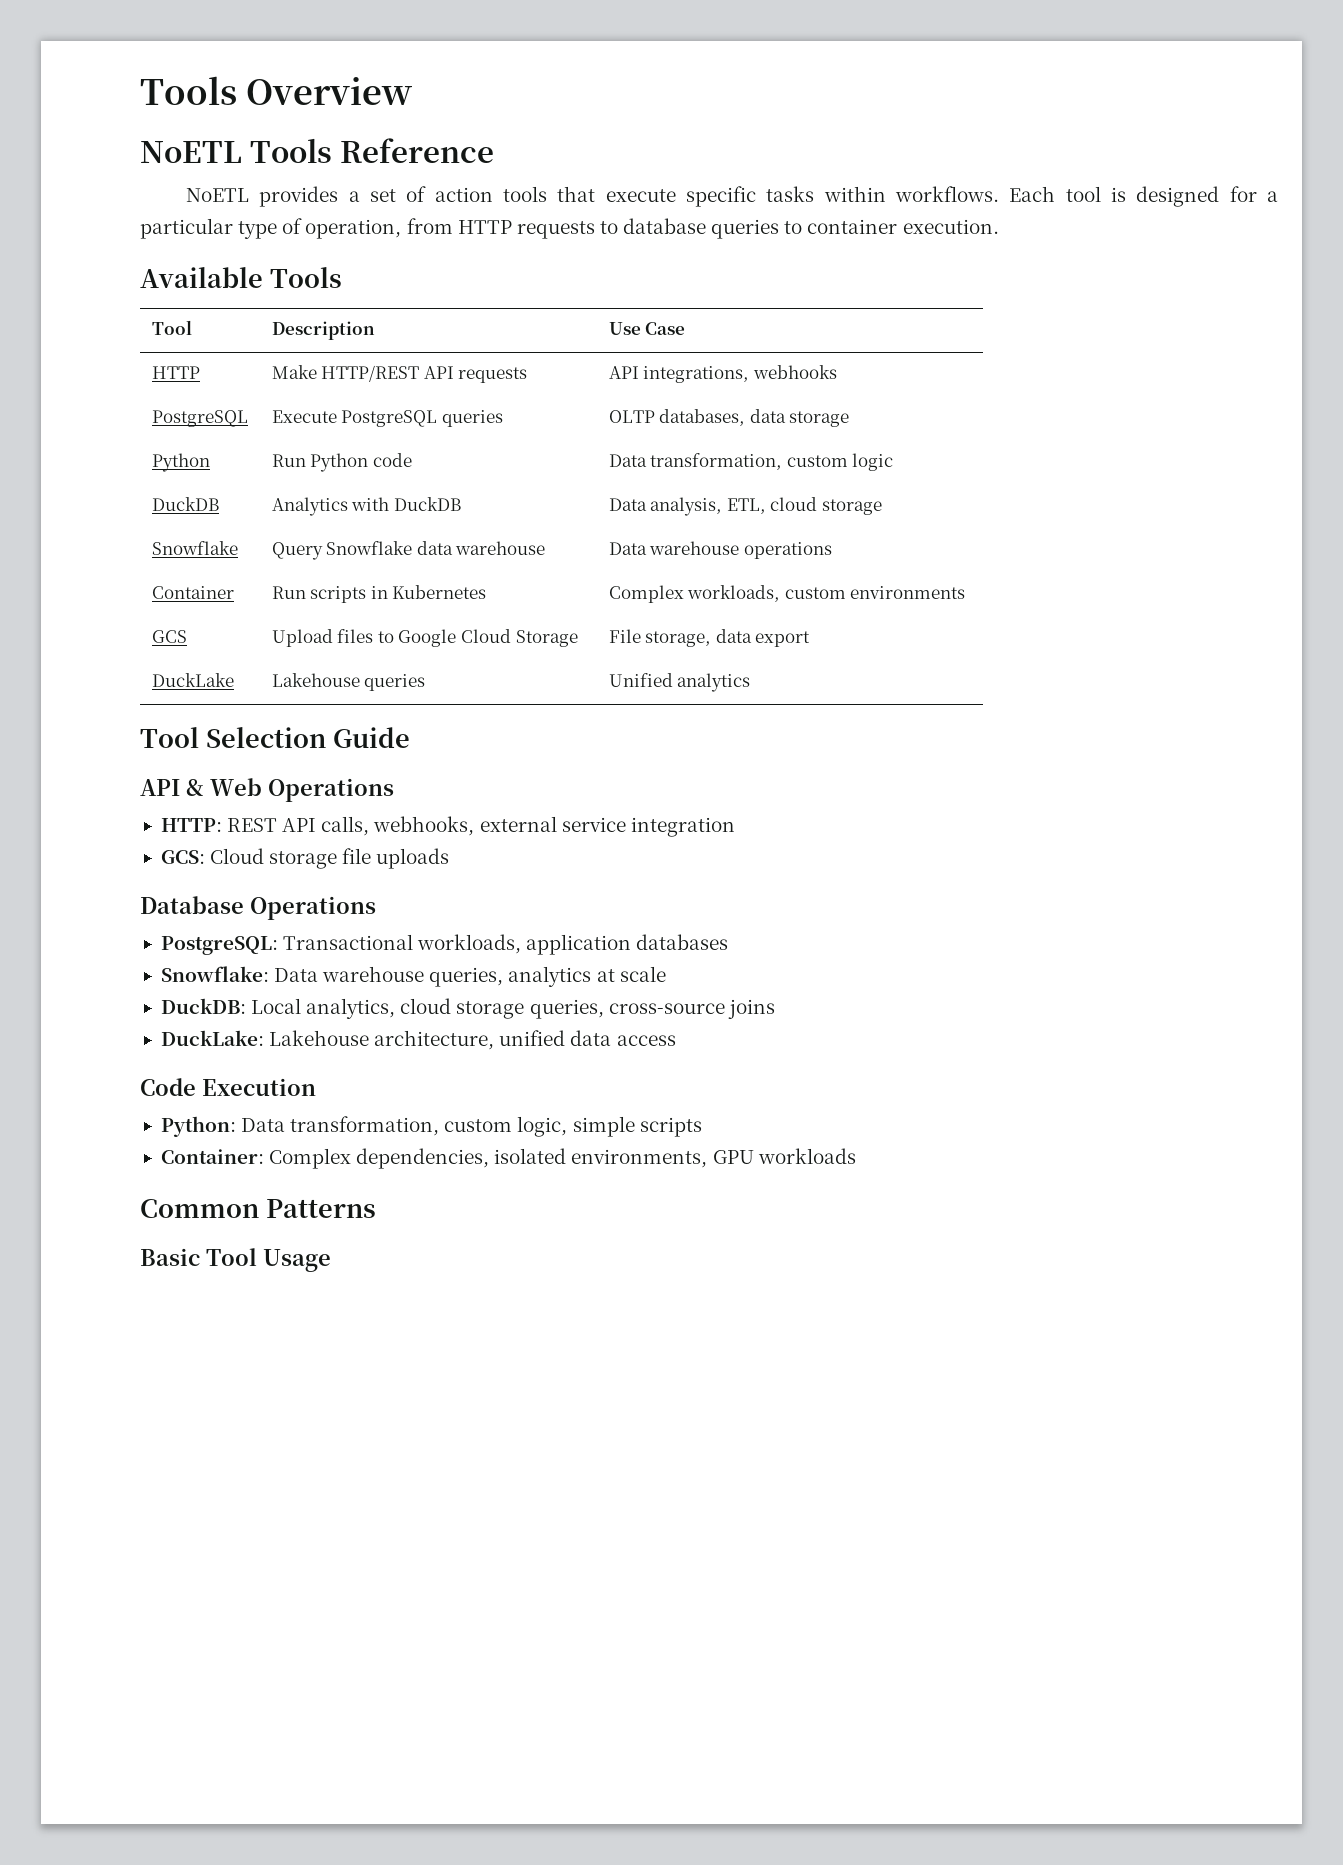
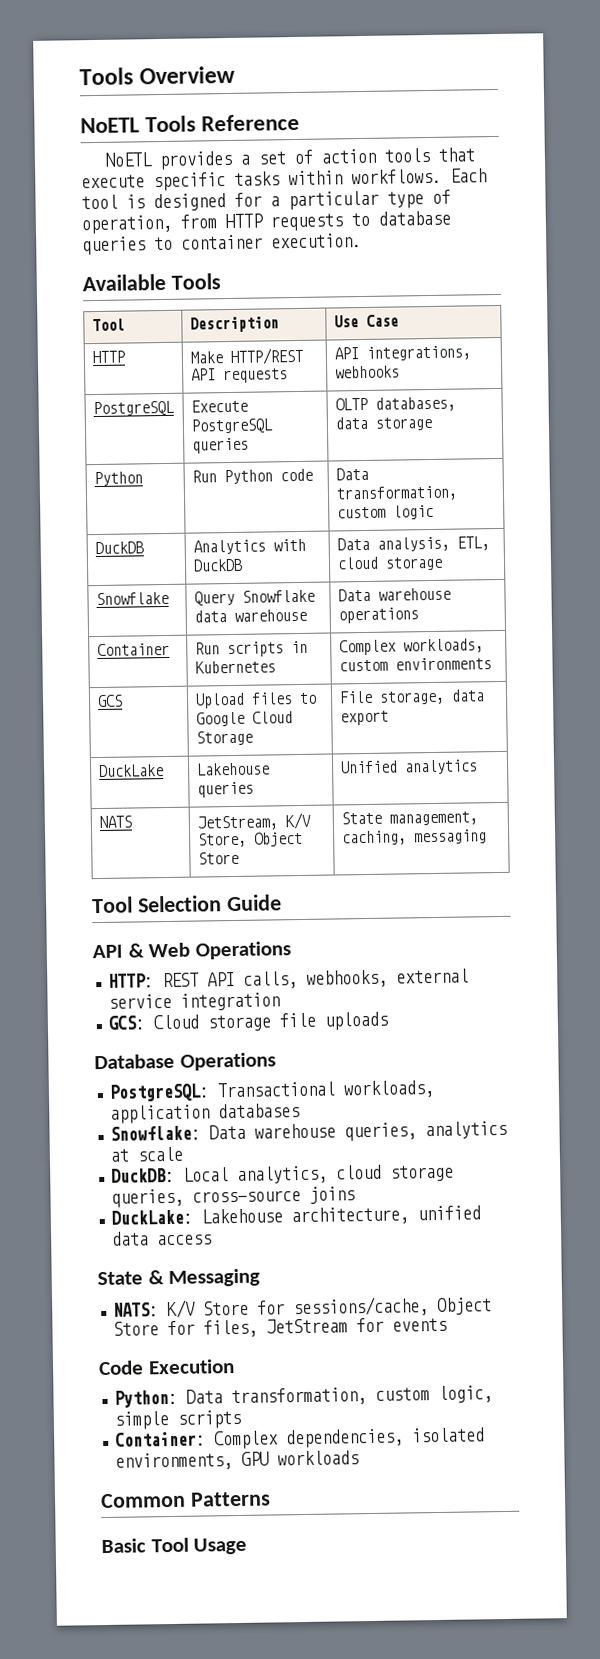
(751, 682) none -> [98,815,132,829] [196,812,311,831] [197,831,303,848] [197,851,239,865] [340,811,478,826] [341,829,487,846] // NATS | JetStream, K/V Store, Object Store | State management, caching, messaging
(676, 1040) none -> [97,1268,261,1288] [113,1296,493,1319] [113,1317,448,1338] // State & Messaging // NATS: K/V Store for sessions/cache, Object Store for files, JetStream for events

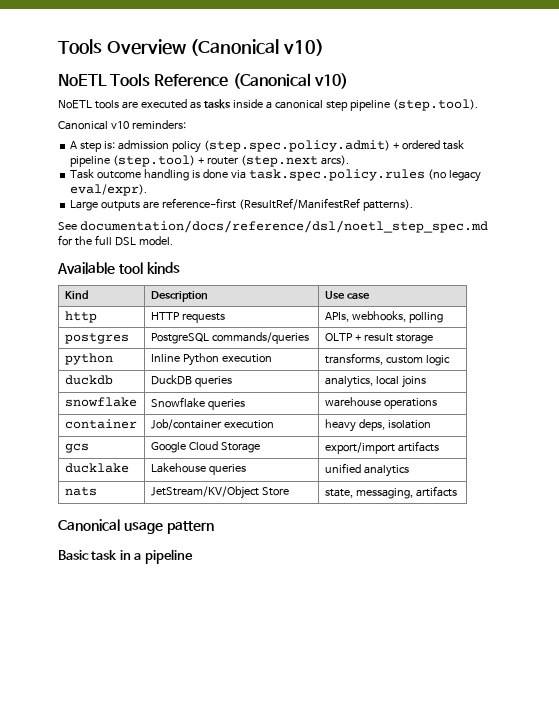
(236, 75) none -> [190,39,325,56] (Canonical v10)
[105,147,476,171] [81,168,487,192] [81,189,451,212] [81,210,451,235] [82,233,362,256] [82,273,221,292] [91,318,125,332] // NoETL provides a set of action tools that execute specific tasks within workflows. Each tool is designed for a particular type of operation, from HTTP requests to database queries to container execution. // Available Tools // Tool -> [232,73,348,89] [58,99,478,111] [58,120,186,130] [70,140,464,153] [70,155,349,167] [70,169,481,182] [70,184,148,196] [70,198,413,211] [58,220,488,233] [58,235,173,246] [57,262,180,274] [64,290,88,300] (Canonical v10) // NoETL tools are executed as tasks inside a canonical step pipeline (step.tool). // Canonical v10 reminders: // A step is: admission policy (step.spec.policy.admit) + ordered task pipeline (step.tool) + router (step.next arcs). // Task outcome handling is done via task.spec.policy.rules (no legacy eval/expr). // Large outputs are reference-first (ResultRef/ManifestRef patterns). // See documentation/docs/reference/dsl/noetl_step_spec.md for the full DSL model. // Available tool kinds // Kind
[365,314,399,327] [91,350,125,364] [189,347,304,365] [190,368,288,384] [333,345,471,361] [334,365,400,379] [92,400,175,417] [190,399,248,413] [190,418,274,434] [191,437,249,454] Case // HTTP | Make HTTP/REST API requests | API integrations, webhooks // PostgreSQL | Execute PostgreSQL queries -> [346,292,370,299] [64,311,97,323] [150,312,225,323] [324,311,443,323] [64,333,129,344] [150,332,309,344] case // http | HTTP requests | APIs, webhooks, polling // postgres | PostgreSQL commands/queries
[374,396,456,412] [334,416,433,431] [93,471,143,487] [191,468,313,485] [335,467,369,481] [335,485,458,502] databases, data storage // Python | Run Python code | Data transformation, -> [354,333,433,344] [64,353,113,365] [150,353,272,366] [324,353,383,365] + result storage // python | Inline Python execution | transforms,
[94,541,144,555] [192,538,306,555] [192,558,243,572] [336,536,490,552] [336,556,443,571] [95,591,169,606] [193,589,315,606] [193,608,307,623] [337,587,451,602] [337,607,419,624] [96,642,170,657] [194,640,308,658] [194,660,276,674] [338,638,484,656] [338,657,492,672] [96,694,123,708] [194,692,317,709] [195,711,293,727] [195,730,253,746] [338,689,485,705] [339,710,389,726] [98,764,164,778] DuckDB | Analytics with DuckDB | Data analysis, ETL, cloud storage // Snowflake | Query Snowflake data warehouse | Data warehouse operations // Container | Run scripts in Kubernetes | Complex workloads, custom environments // GCS | Upload files to Google Cloud Storage | File storage, data export // DuckLake -> [64,375,113,385] [150,375,232,387] [324,375,426,388] [64,397,137,407] [150,397,245,410] [324,397,437,409] [64,419,137,429] [150,419,274,430] [324,419,431,432] [64,443,89,453] [150,441,260,453] [324,441,439,454] [64,463,129,473] duckdb | DuckDB queries | analytics, local joins // snowflake | Snowflake queries | warehouse operations // container | Job/container execution | heavy deps, isolation // gcs | Google Cloud Storage | export/import artifacts // ducklake
[339,760,398,774] Unified -> [324,463,361,473] unified
[98,815,132,829] [196,812,311,831] [197,831,303,848] [197,851,239,865] [340,811,478,826] [341,829,487,846] [91,894,282,914] [92,941,292,960] [108,968,470,989] [108,992,281,1011] [108,1011,390,1032] [94,1052,276,1071] [109,1080,436,1102] [110,1103,301,1124] [110,1120,508,1142] [110,1146,184,1162] [111,1164,455,1184] [111,1186,356,1208] [111,1205,482,1226] [112,1231,213,1246] [97,1268,261,1288] [113,1296,493,1319] [113,1317,448,1338] [98,1359,235,1376] [114,1385,494,1408] [114,1409,242,1430] [115,1427,486,1450] [115,1450,360,1471] [100,1491,271,1509] [101,1537,248,1555] NATS | JetStream, K/V Store, Object Store | State management, caching, messaging // Tool Selection Guide // API & Web Operations // HTTP: REST API calls, webhooks, external service integration // GCS: Cloud storage file uploads // Database Operations // PostgreSQL: Transactional workloads, application databases // Snowflake: Data warehouse queries, analytics at scale // DuckDB: Local analytics, cloud storage queries, cross-source joins // DuckLake: Lakehouse architecture, unified data access // State & Messaging // NATS: K/V Store for sessions/cache, Object Store for files, JetStream for events // Code Execution // Python: Data transformation, custom logic, simple scripts // Container: Complex dependencies, isolated environments, GPU workloads // Common Patterns // Basic Tool Usage -> [64,487,97,496] [150,486,289,499] [324,486,457,499] [58,519,214,534] [58,549,193,564] nats | JetStream/KV/Object Store | state, messaging, artifacts // Canonical usage pattern // Basic task in a pipeline

